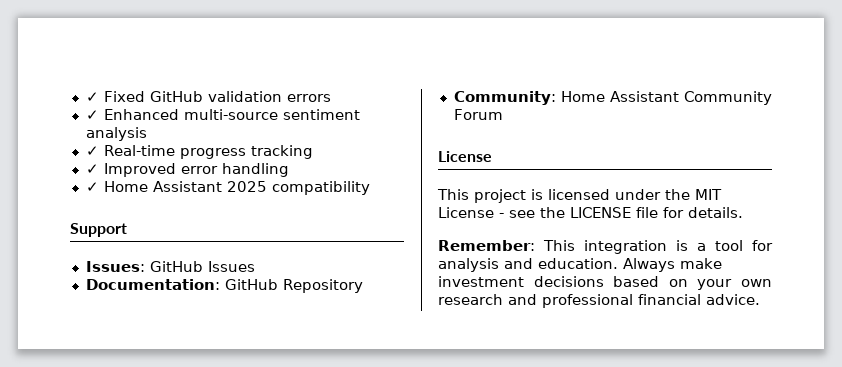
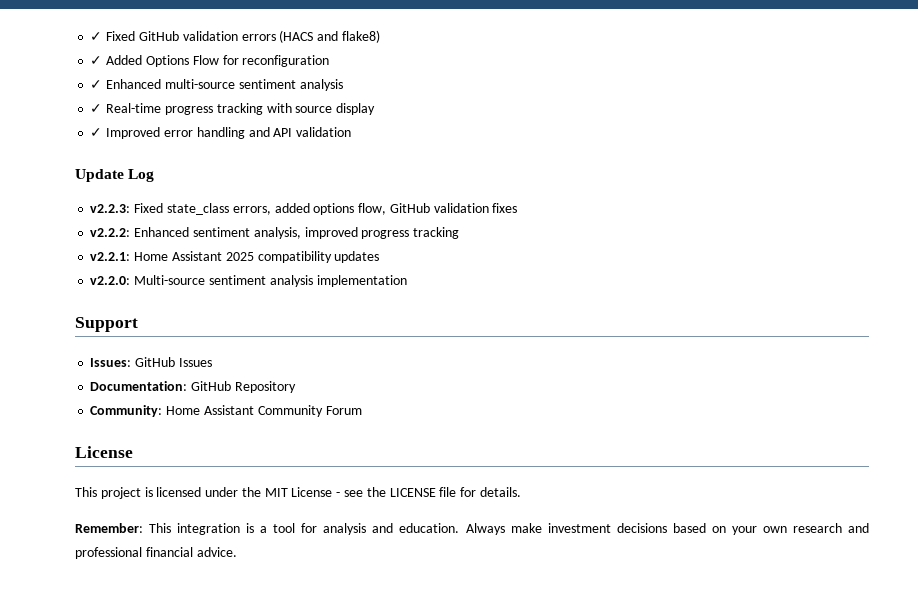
(331, 98) none -> [279,30,380,43] [90,55,330,67] (HACS and flake8) // ✓ Added Options Flow for reconfiguration
(313, 152) none -> [266,103,376,115] with source display
[85,181,370,195] // ✓ Home Assistant 2025 compatibility -> [248,127,352,137] [75,169,155,182] [90,203,518,215] [90,227,460,239] [90,251,380,263] [90,275,407,287] and API validation // Update Log // v2.2.3: Fixed state_class errors, added options flow, GitHub validation fixes // v2.2.2: Enhanced sentiment analysis, improved progress tracking // v2.2.1: Home Assistant 2025 compatibility updates // v2.2.0: Multi-source sentiment analysis implementation

